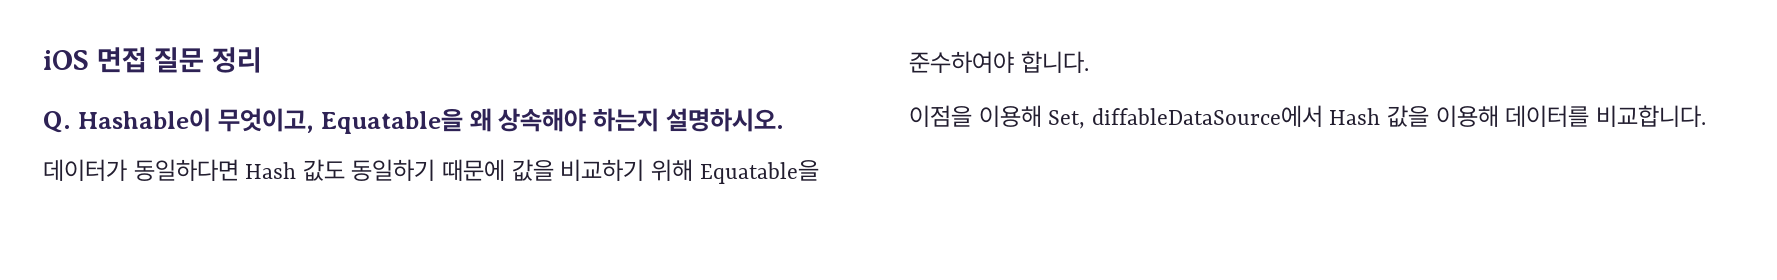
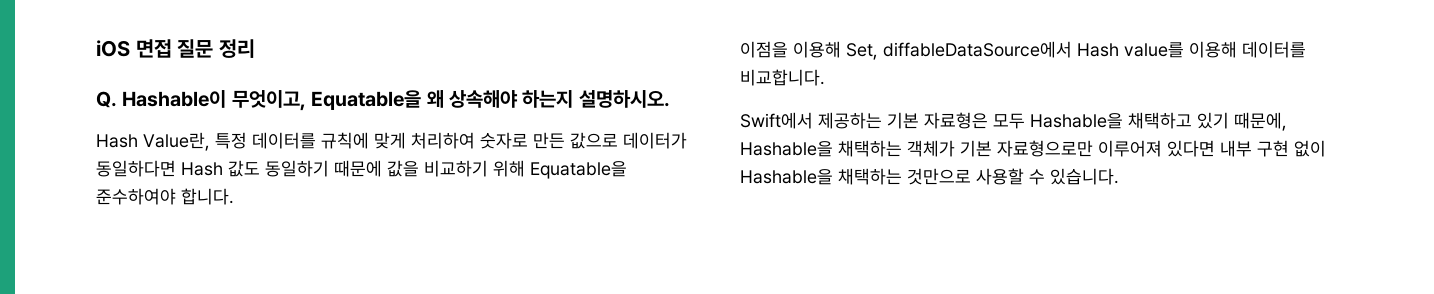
(785, 120) none -> [96,132,618,151] Hash Value란, 특정 데이터를 규칙에 맞게 처리하여 숫자로 만든 값으로
[1387,105,1430,127] 값을 -> [1124,42,1184,58] value를
(1706, 116) none -> [740,112,1287,131] [740,140,1326,157] [740,168,1119,185] // Swift에서 제공하는 기본 자료형은 모두 Hashable을 채택하고 있기 때문에, Hashable을 채택하는 객체가 기본 자료형으로만 이루어져 있다면 내부 구현 없이 Hashable을 채택하는 것만으로 사용할 수 있습니다.

